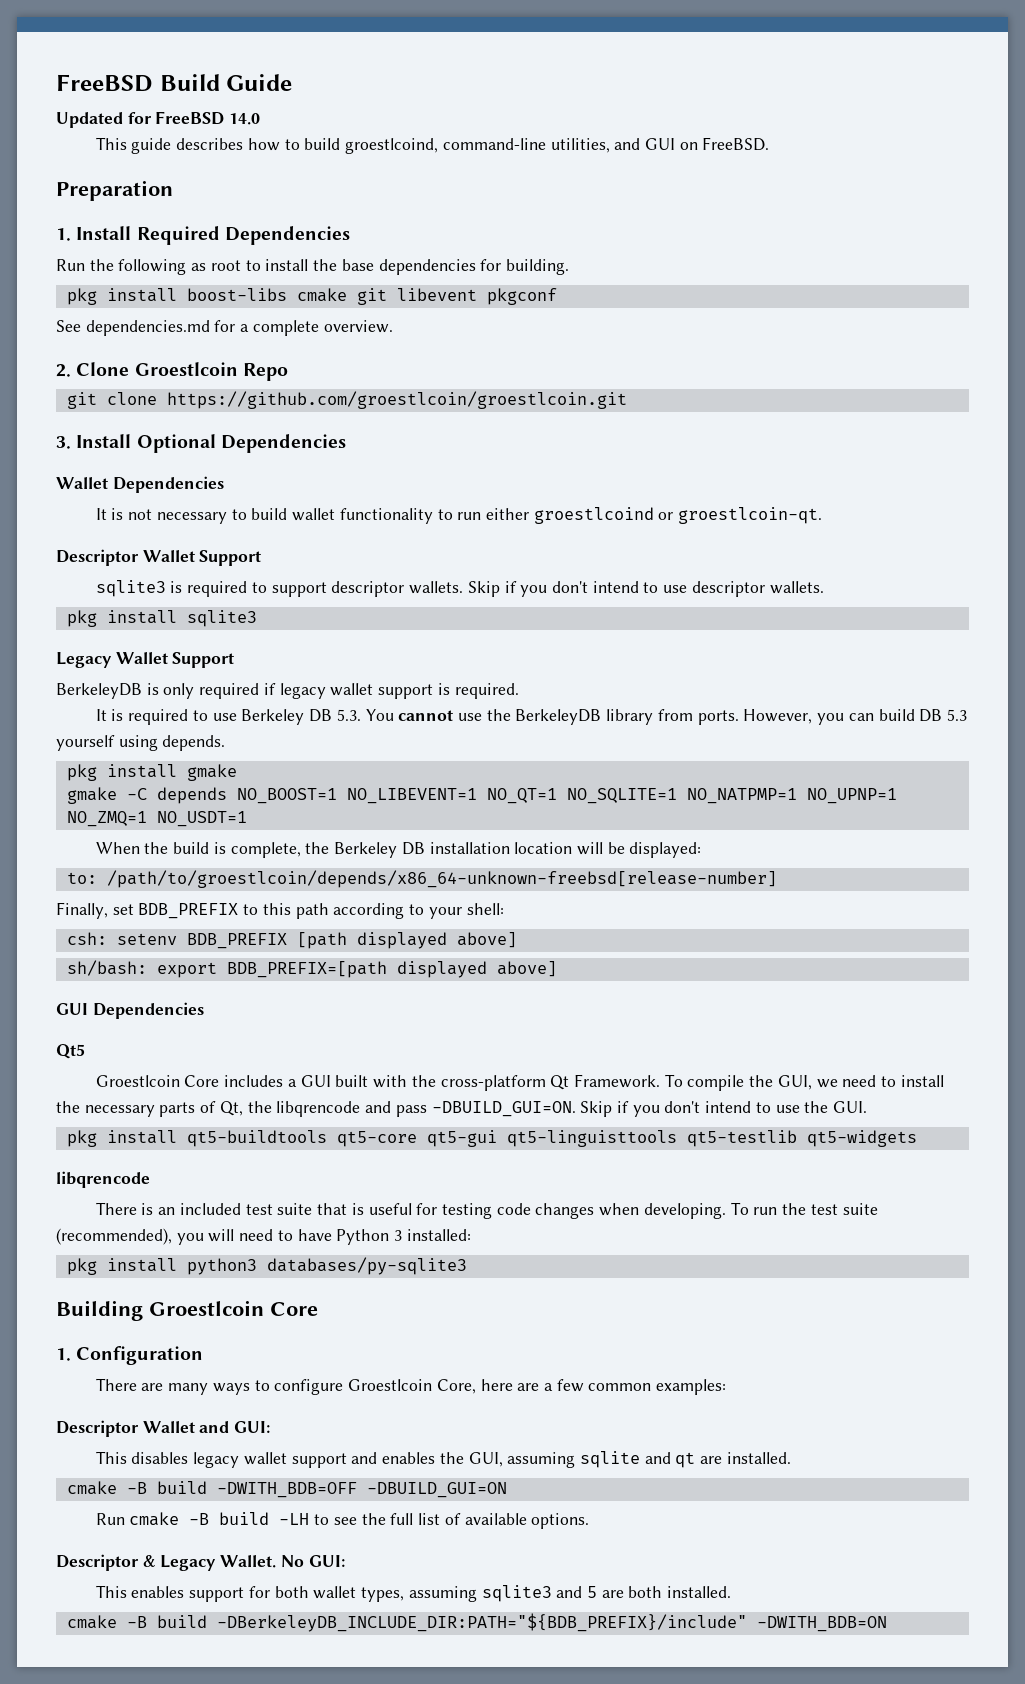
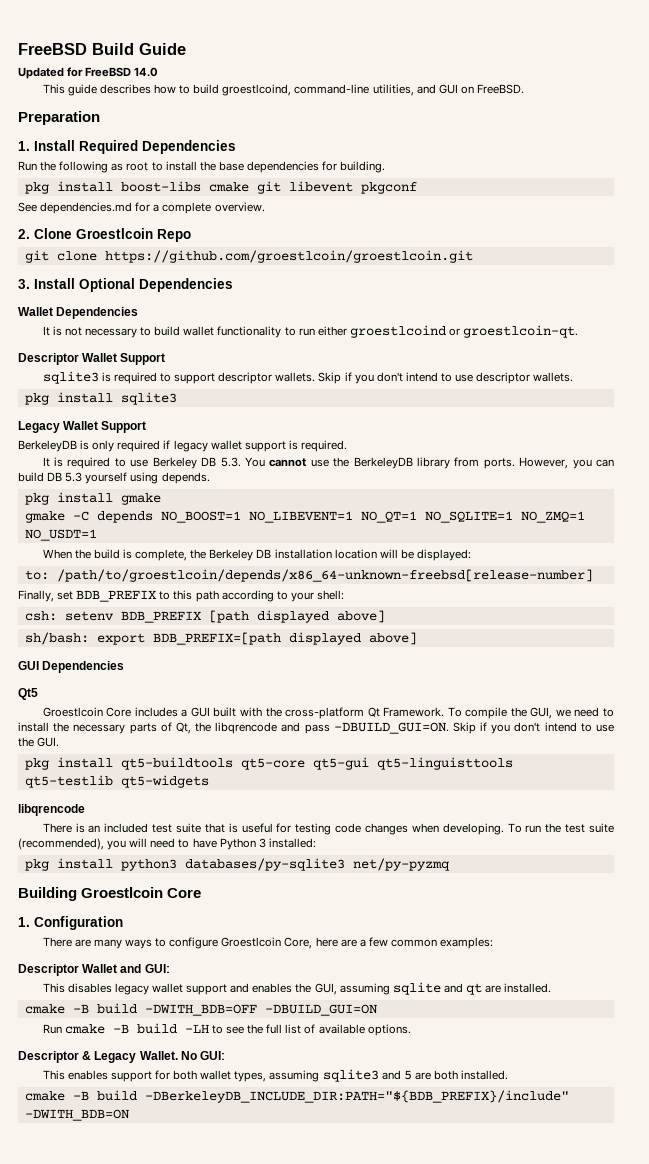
[686,788,897,804] NO_NATPMP=1 NO_UPNP=1 -> (513, 517) none
(467, 1266) none -> [352,858,450,871] net/py-pyzmq

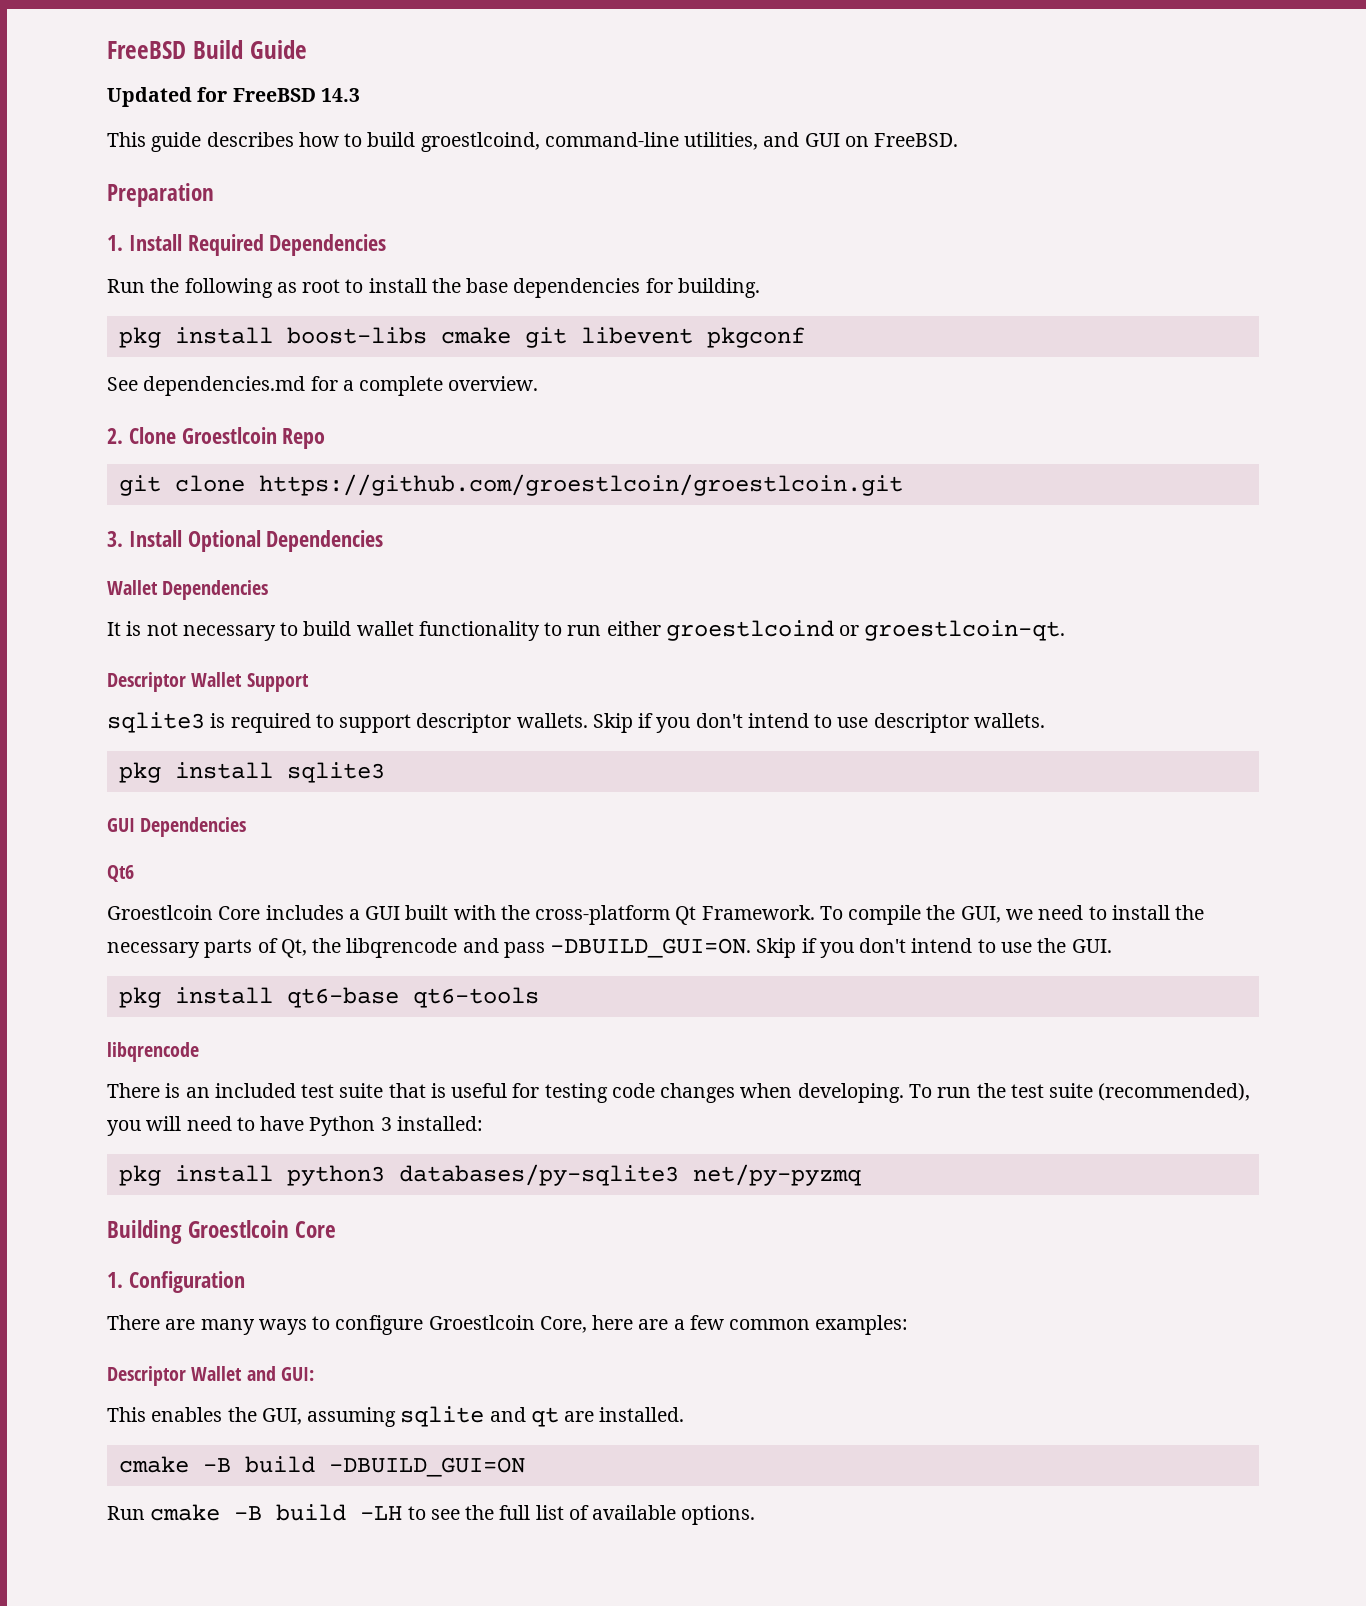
[134,67,159,77] 14.0 -> [320,88,360,102] 14.3
[18,421,147,433] [18,440,347,452] [42,457,614,469] [18,472,210,484] [24,492,161,505] [24,511,585,523] [24,529,97,541] [42,549,471,561] [24,569,593,582] [18,590,344,602] [24,610,385,623] [24,632,417,645] // Legacy Wallet Support // BerkeleyDB is only required if legacy wallet support is required. // It is required to use Berkeley DB 5.3. You cannot use the BerkeleyDB library from ports. However, you can build DB 5.3 yourself using depends. // pkg install gmake // gmake -C depends NO_BOOST=1 NO_LIBEVENT=1 NO_QT=1 NO_SQLITE=1 NO_ZMQ=1 NO_USDT=1 // When the build is complete, the Berkeley DB installation location will be displayed: // to: /path/to/groestlcoin/depends/x86_64-unknown-freebsd[release-number] // Finally, set BDB_PREFIX to this path according to your shell: // csh: setenv BDB_PREFIX [path displayed above] // sh/bash: export BDB_PREFIX=[path displayed above] -> (385, 772) none
[18,688,38,700] Qt5 -> [107,865,134,882] Qt6
[120,757,513,770] [24,775,209,788] qt5-buildtools qt5-core qt5-gui qt5-linguisttools qt5-testlib qt5-widgets -> [286,987,539,1008] qt6-base qt6-tools
[67,983,250,995] disables legacy wallet support and -> (146, 1414) none
[144,1004,257,1016] -DWITH_BDB=OFF -> (315, 1464) none
[18,1051,226,1063] [42,1069,509,1082] [24,1090,569,1103] [24,1109,129,1121] // Descriptor & Legacy Wallet. No GUI: // This enables support for both wallet types, assuming sqlite3 and 5 are both installed. // cmake -B build -DBerkeleyDB_INCLUDE_DIR:PATH="${BDB_PREFIX}/include" -DWITH_BDB=ON -> (756, 1515) none

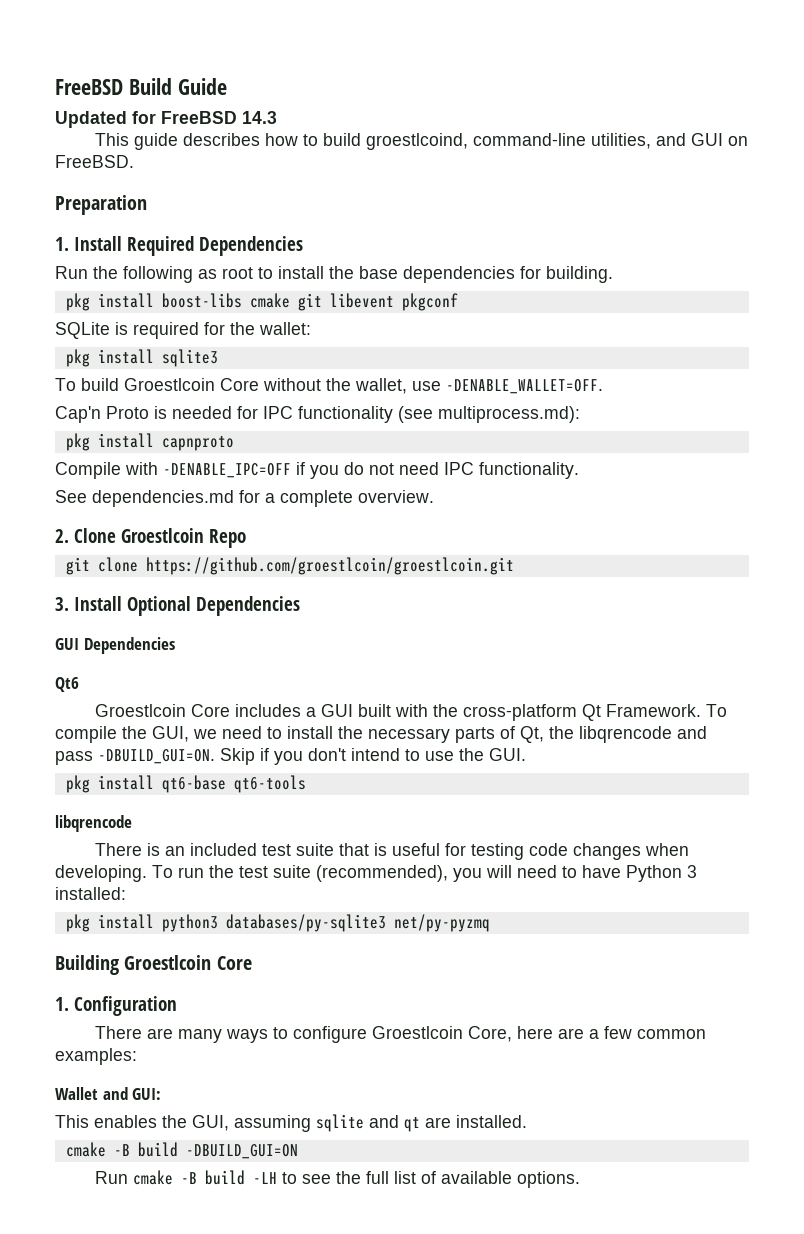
(805, 337) none -> [55,322,311,339] [65,349,218,367] [55,378,603,394] [55,406,580,423] [65,433,234,451] [55,462,579,479] // SQLite is required for the wallet: // pkg install sqlite3 // To build Groestlcoin Core without the wallet, use -DENABLE_WALLET=OFF. // Cap'n Proto is needed for IPC functionality (see multiprocess.md): // pkg install capnproto // Compile with -DENABLE_IPC=OFF if you do not need IPC functionality.
[107,580,269,600] [107,620,1066,641] [107,672,309,692] [107,712,1045,733] [118,762,385,783] // Wallet Dependencies // It is not necessary to build wallet functionality to run either groestlcoind or groestlcoin-qt. // Descriptor Wallet Support // sqlite3 is required to support descriptor wallets. Skip if you don't intend to use descriptor wallets. // pkg install sqlite3 -> (300, 606) none
[107,1366,186,1386] Descriptor -> (137, 1056) none

